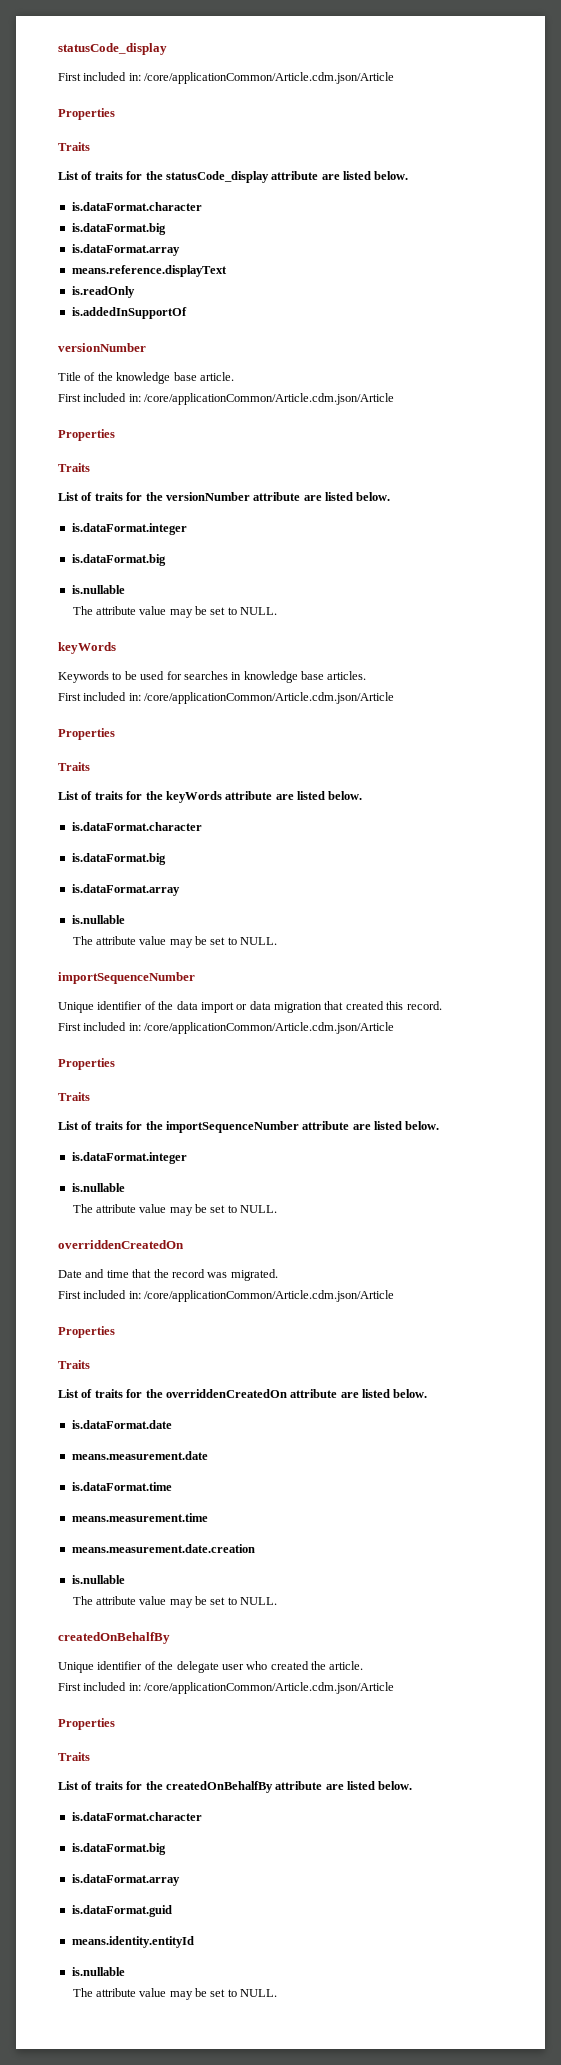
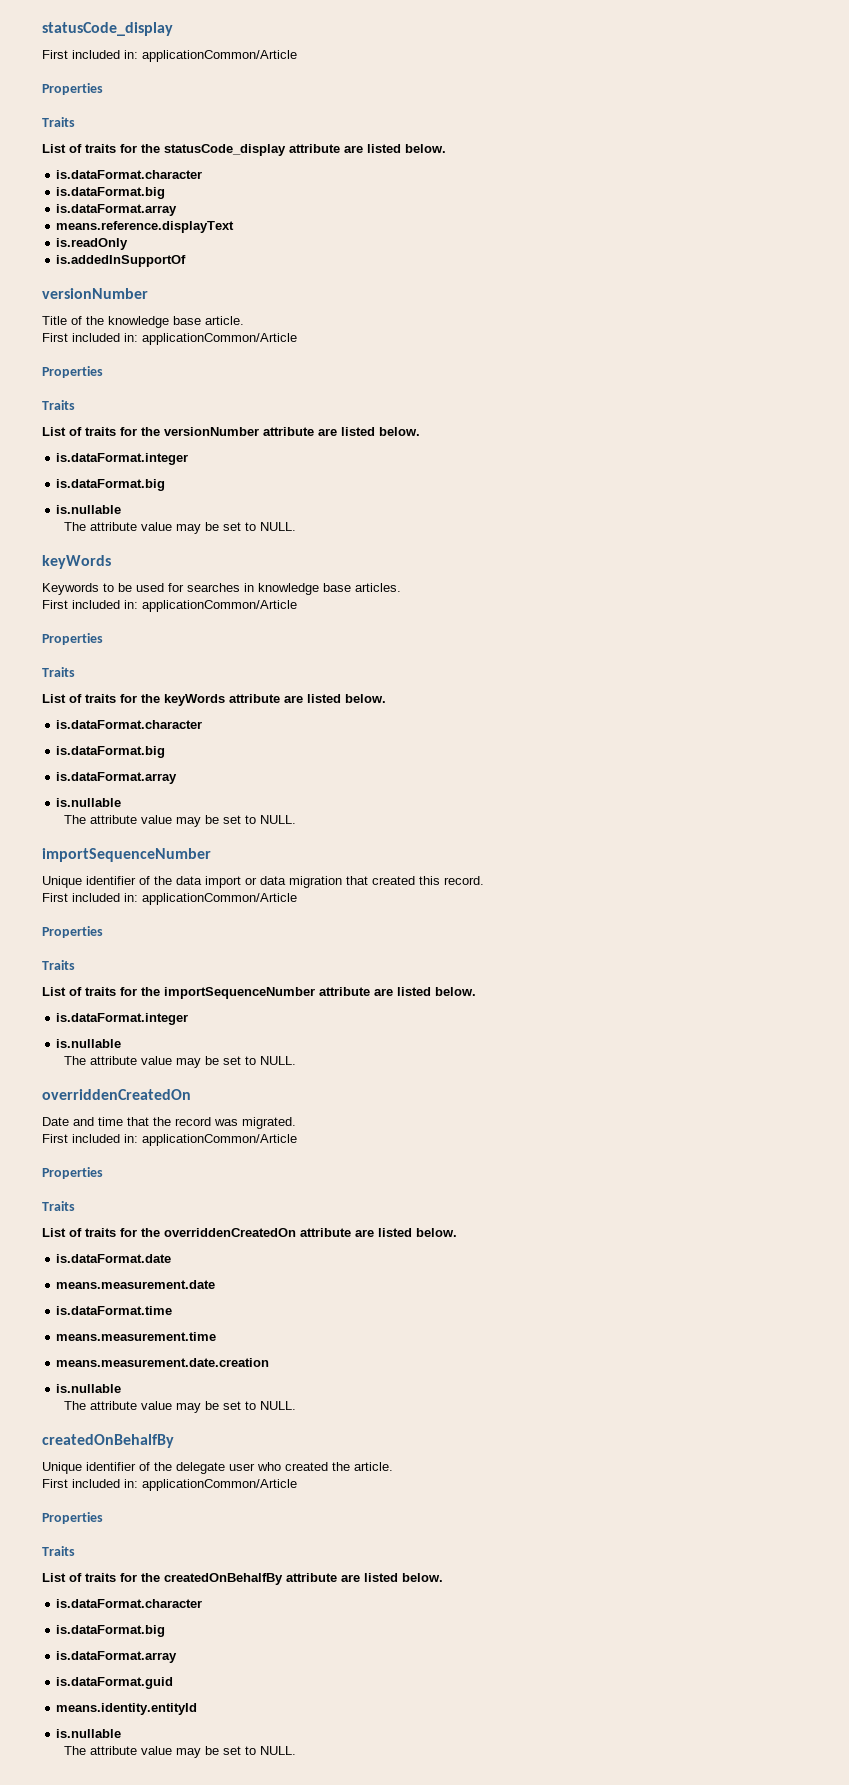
[144,72,395,84] /core/applicationCommon/Article.cdm.json/Article -> [142,50,297,62] applicationCommon/Article
[144,393,395,405] /core/applicationCommon/Article.cdm.json/Article -> [142,333,297,345] applicationCommon/Article
[144,692,395,704] /core/applicationCommon/Article.cdm.json/Article -> [142,600,297,612] applicationCommon/Article
[144,1022,395,1034] /core/applicationCommon/Article.cdm.json/Article -> [142,893,297,905] applicationCommon/Article
[144,1290,395,1302] /core/applicationCommon/Article.cdm.json/Article -> [142,1134,297,1146] applicationCommon/Article
[144,1682,395,1694] /core/applicationCommon/Article.cdm.json/Article -> [142,1479,297,1491] applicationCommon/Article

